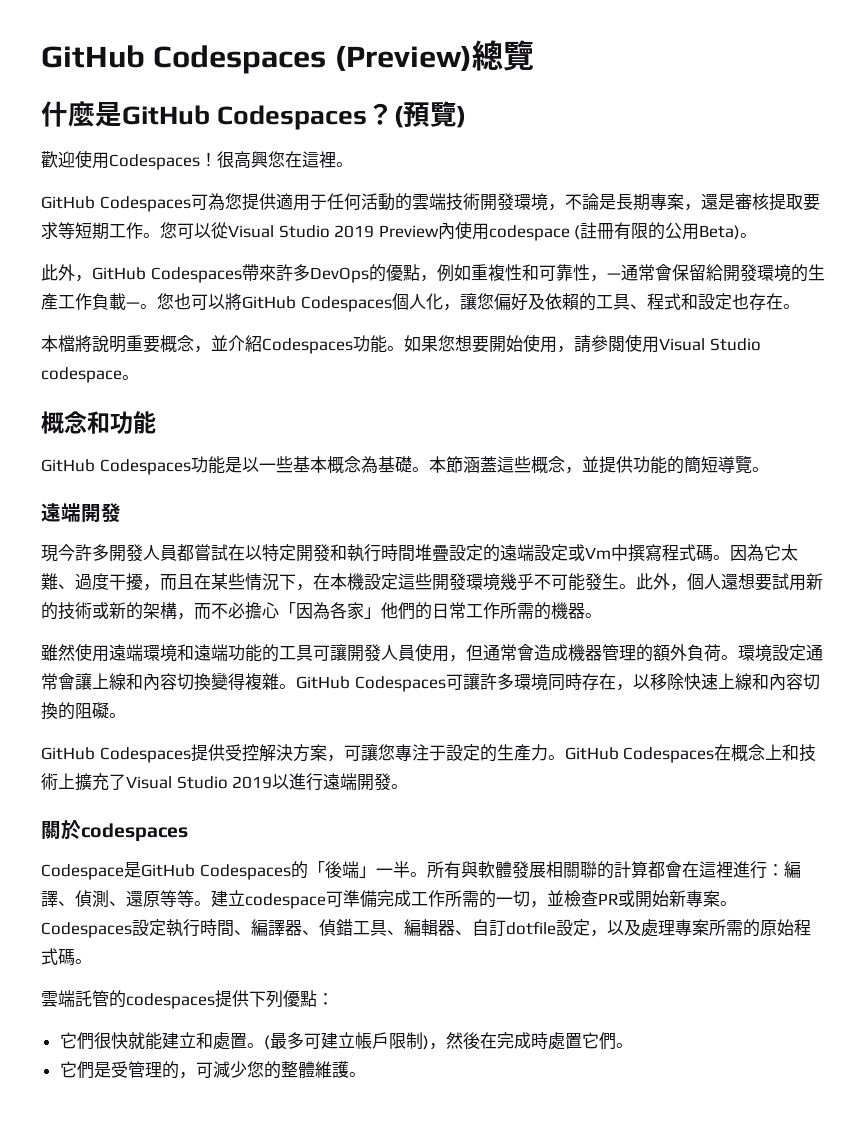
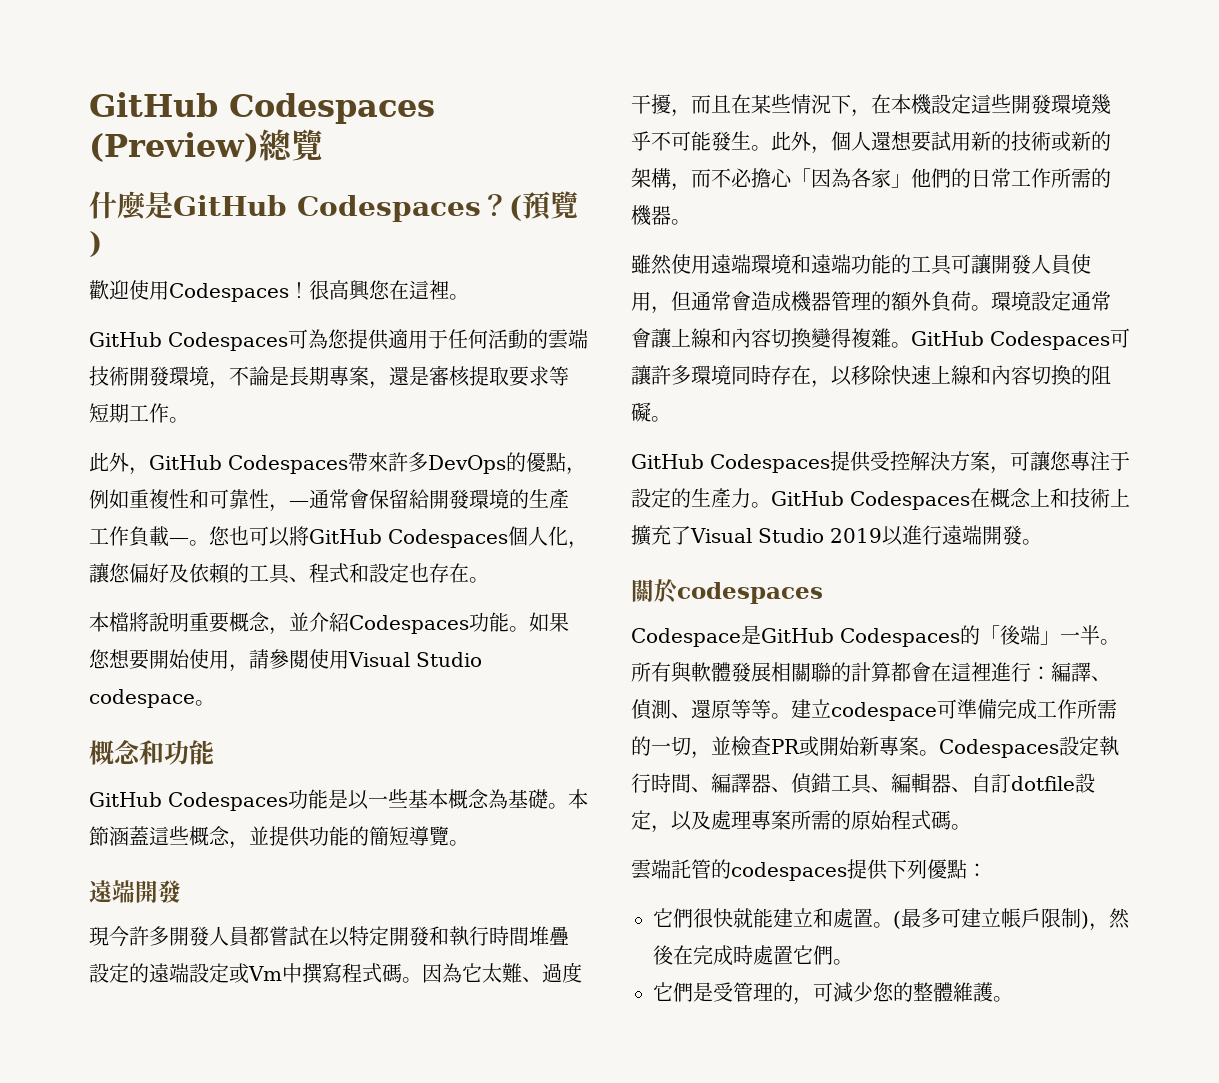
[160,221,758,241] 您可以從Visual Studio 2019 Preview內使用codespace (註冊有限的公用Beta)。 -> (189, 420) none

